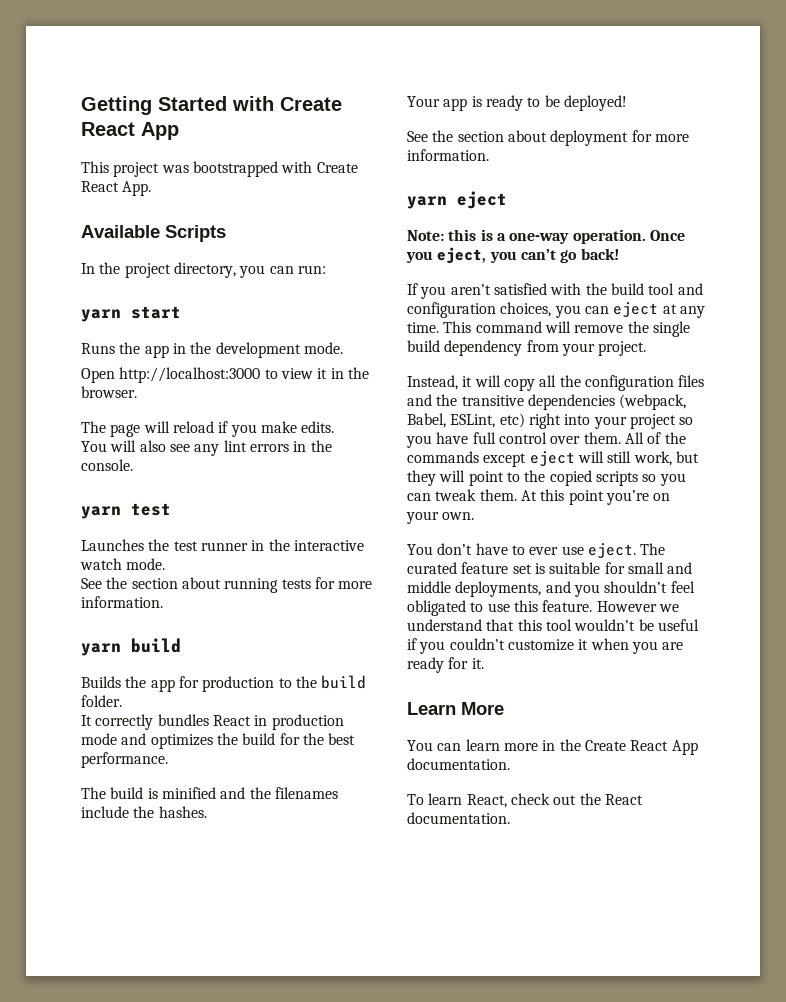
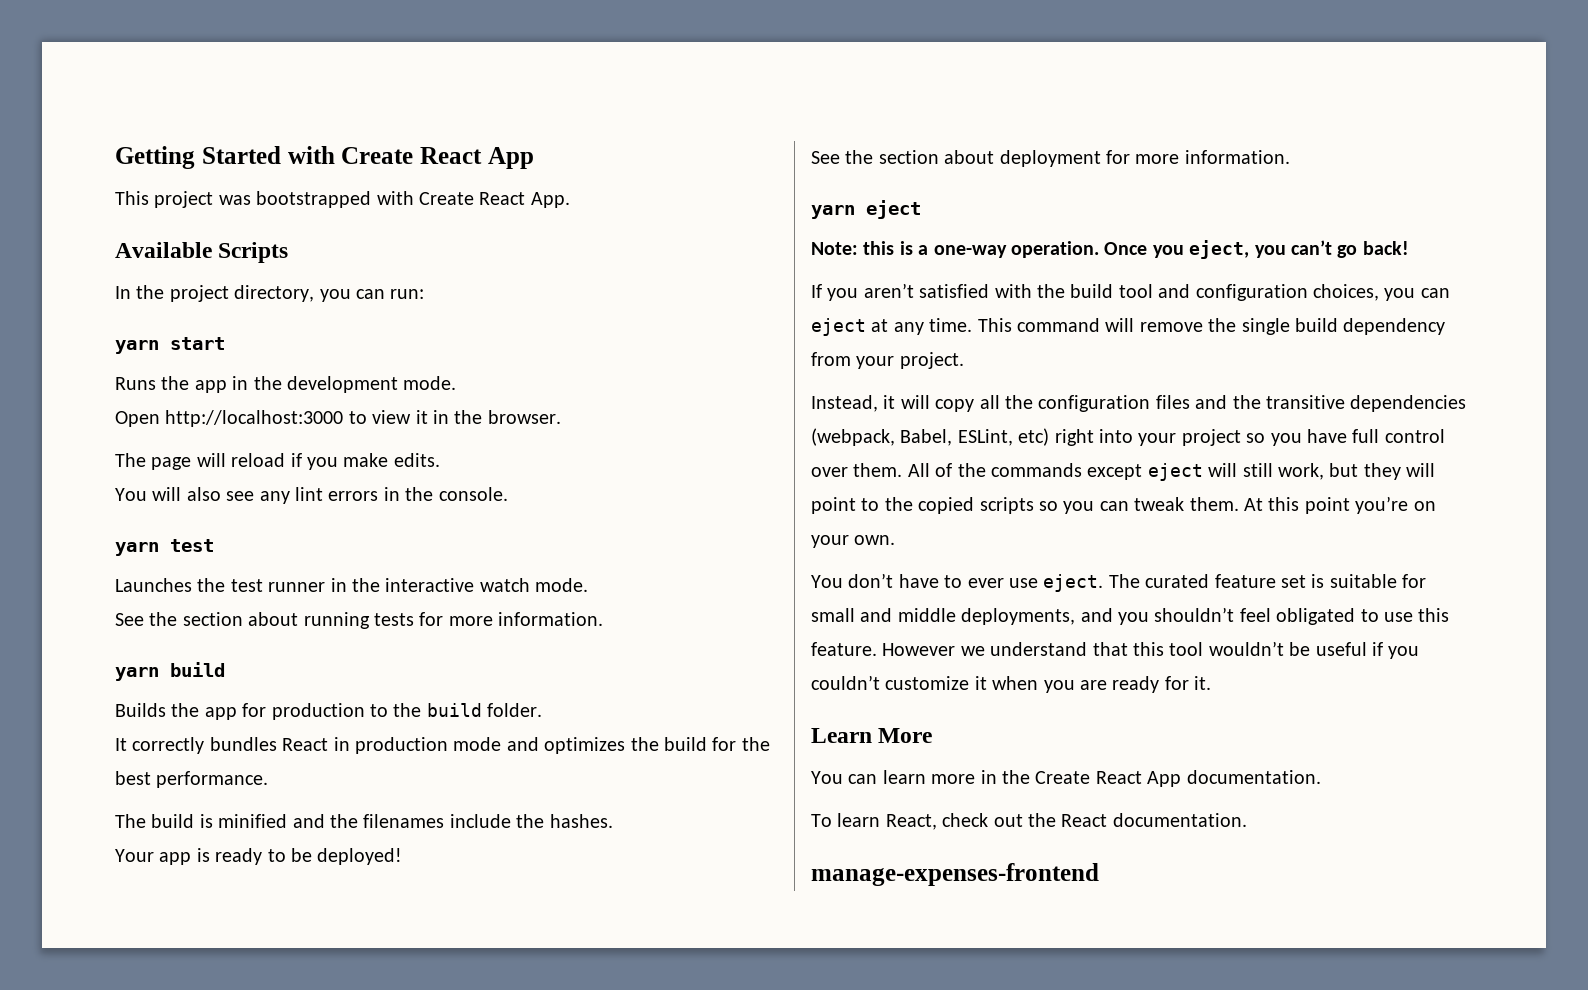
(510, 818) none -> [811,863,1099,886] // manage-expenses-frontend

